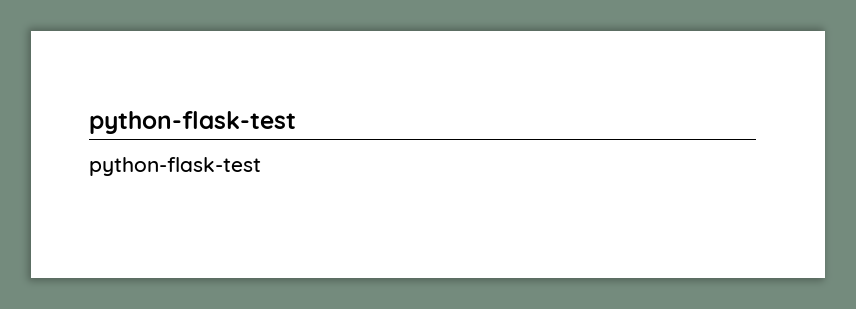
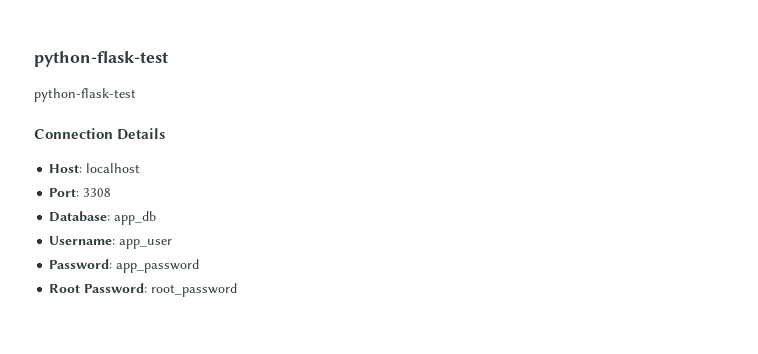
(261, 166) none -> [34,128,166,140] [49,163,141,173] [49,188,112,197] [49,211,157,225] [49,236,173,249] [49,259,200,273] [49,283,238,297] // Connection Details // Host: localhost // Port: 3308 // Database: app_db // Username: app_user // Password: app_password // Root Password: root_password

